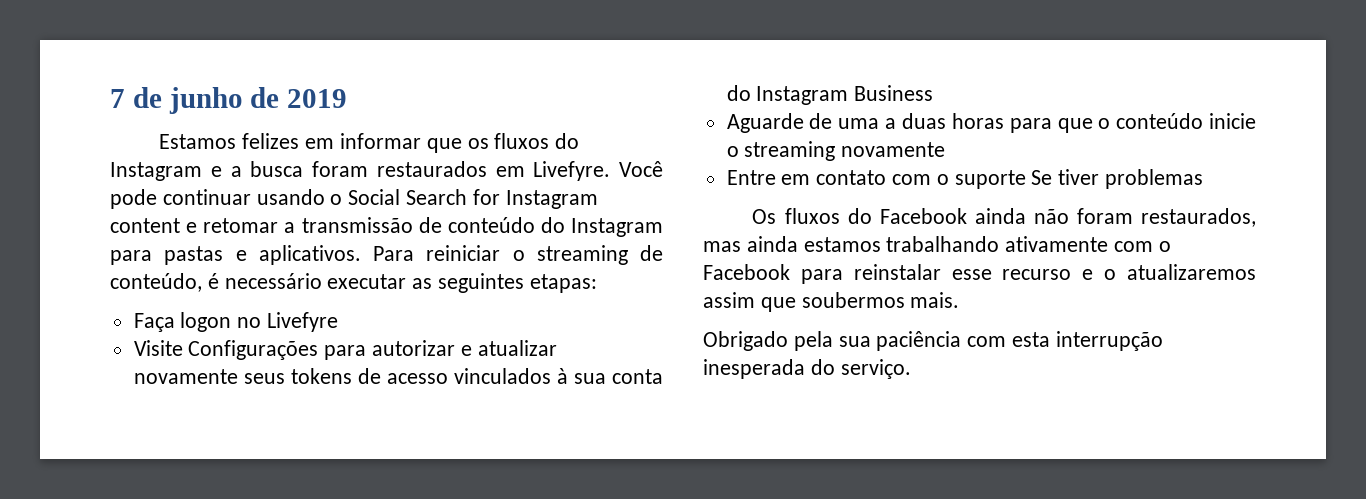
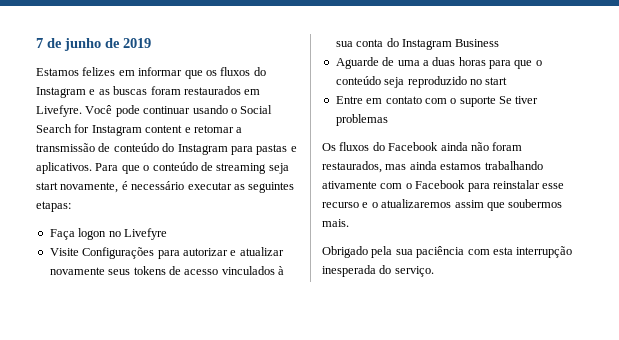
[230,161,304,177] a busca -> [98,86,148,95] as buscas
[426,245,663,265] [110,273,202,292] reiniciar o streaming de conteúdo, -> [121,162,289,174] [36,182,119,193] que o conteúdo de streaming seja start novamente,
[1209,113,1256,129] [726,141,946,161] inicie o streaming novamente -> [384,76,508,88] seja reproduzido no start

